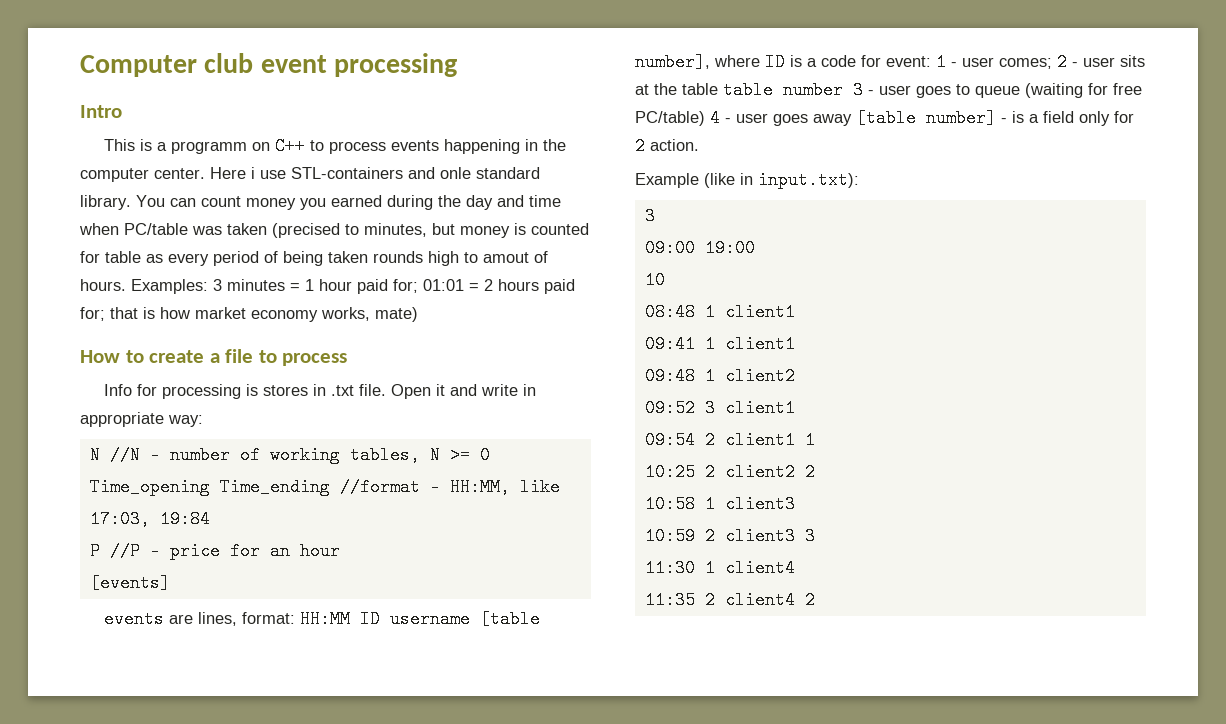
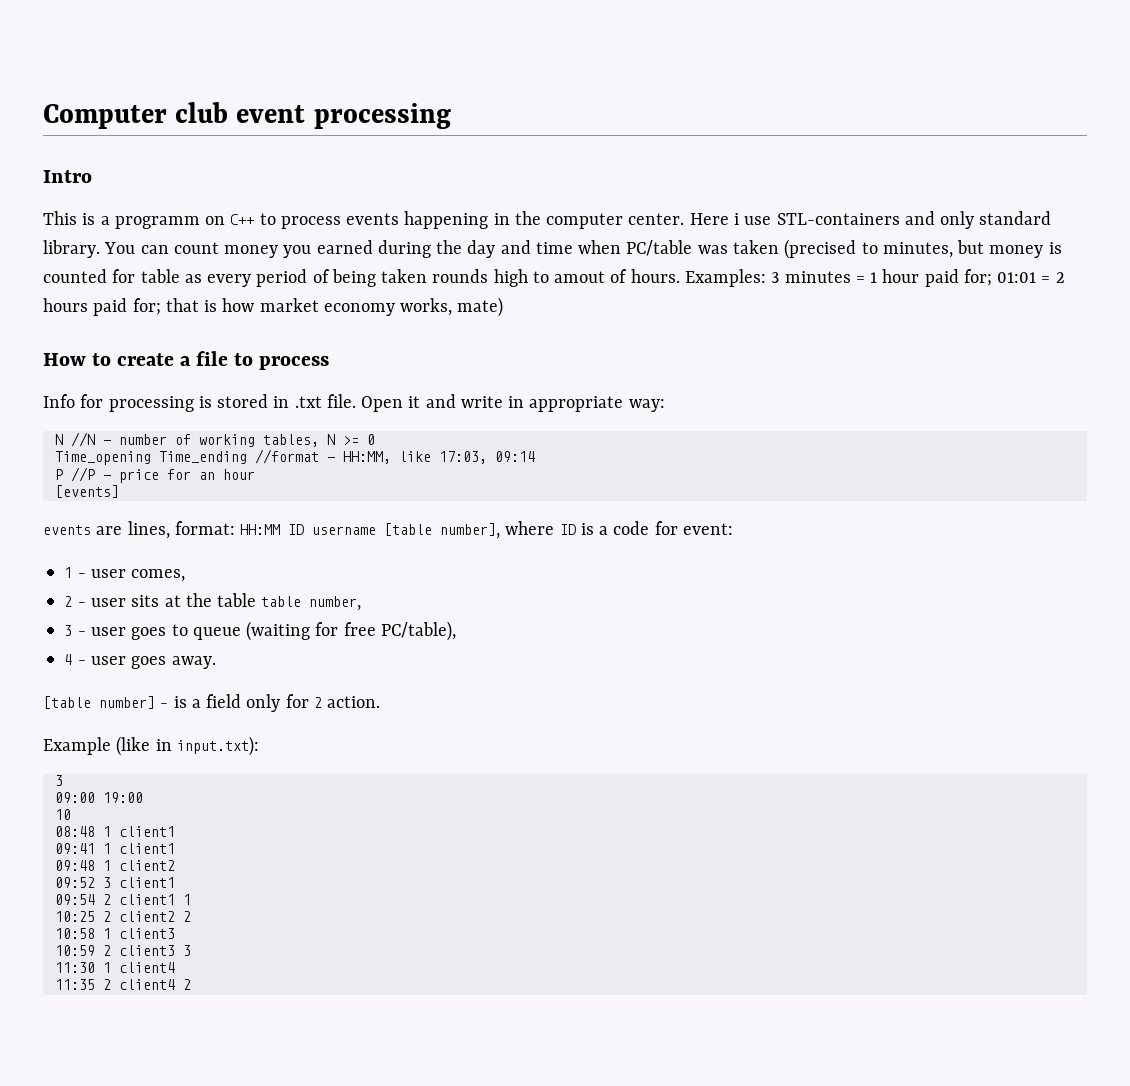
[440,167,471,179] onle -> [940,211,975,229] only
[263,385,309,396] stores -> [217,394,269,408] stored
[159,510,210,528] 19:84 -> [494,451,535,462] 09:14
(931, 61) none -> (733, 529) //
[999,58,1052,69] comes; -> [131,569,186,582] comes, //
[783,81,843,99] number -> [309,596,362,611] number, //
[635,111,705,126] PC/table) -> [380,621,456,641] PC/table), //
[813,114,852,126] away -> [171,656,216,669] away. //

